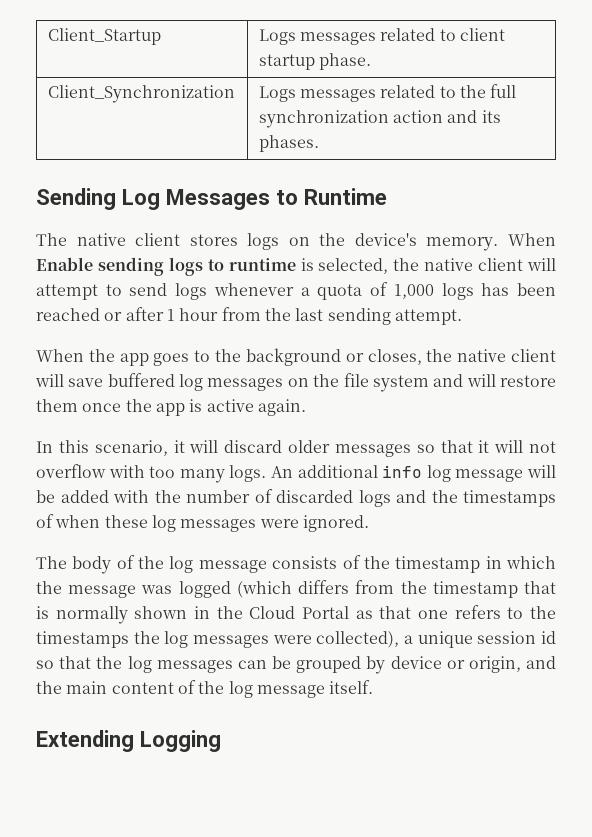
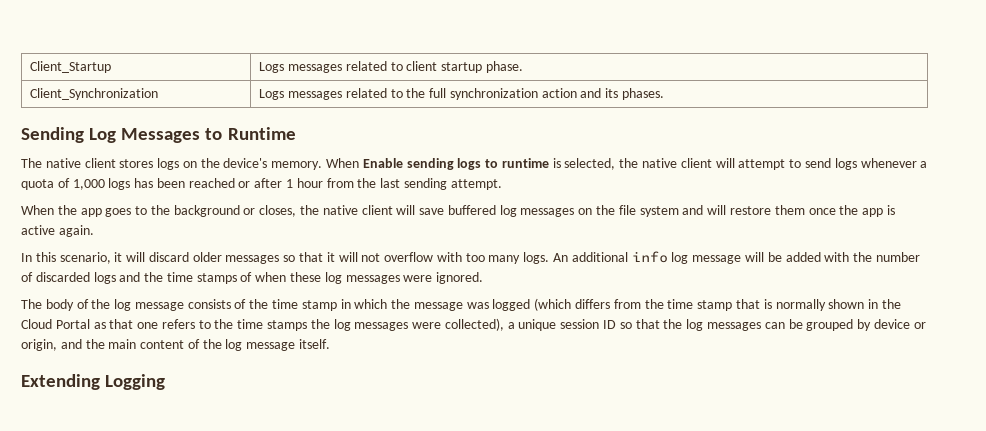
[463,490,556,507] timestamps -> [166,272,237,284] time stamps
[395,556,481,573] timestamp -> [272,299,337,311] time stamp
[432,581,518,598] timestamp -> [667,299,733,311] time stamp
[36,631,129,648] timestamps -> [237,319,308,331] time stamps
[541,631,556,644] id -> [603,320,617,329] ID

